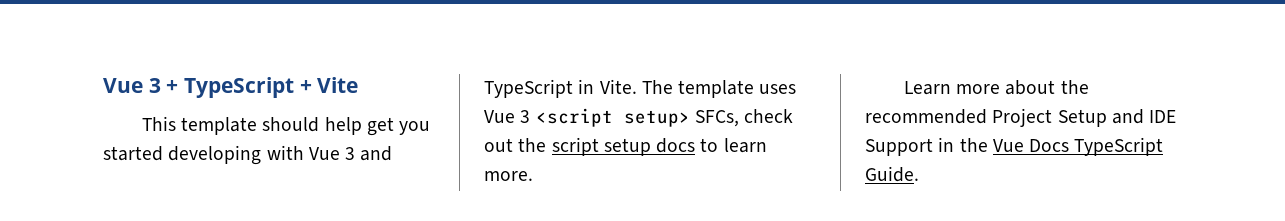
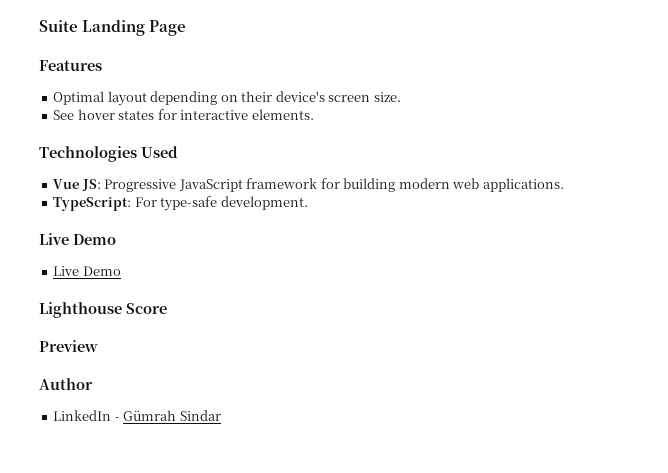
[103,77,359,98] [141,116,431,136] [103,145,393,165] [484,79,797,98] [484,108,794,127] [484,137,767,156] [484,171,533,181] [903,80,1089,95] [865,108,1177,127] [865,137,1164,156] [865,166,919,182] Vue 3 + TypeScript + Vite // This template should help get you started developing with Vue 3 and TypeScript in Vite. The template uses Vue 3 <script setup> SFCs, check out the script setup docs to learn more. // Learn more about the recommended Project Setup and IDE Support in the Vue Docs TypeScript Guide. -> [39,20,187,36] [39,60,102,71] [53,91,401,106] [53,109,314,120] [39,146,178,162] [53,178,564,192] [53,196,308,211] [39,233,116,245] [53,266,121,276] [39,302,167,318] [39,340,98,352] [39,378,93,390] [53,410,221,421] Suite Landing Page // Features // Optimal layout depending on their device's screen size. // See hover states for interactive elements. // Technologies Used // Vue JS: Progressive JavaScript framework for building modern web applications. // TypeScript: For type-safe development. // Live Demo // Live Demo // Lighthouse Score // Preview // Author // LinkedIn - Gümrah Sindar

